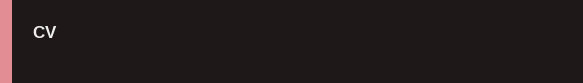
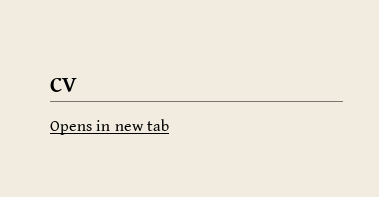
(57, 32) none -> [50,119,169,135] // Opens in new tab

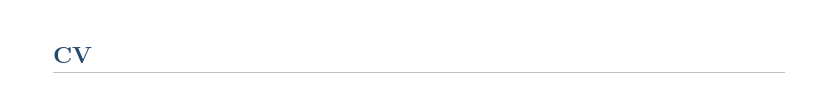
[50,119,169,135] // Opens in new tab -> (92, 55) none

